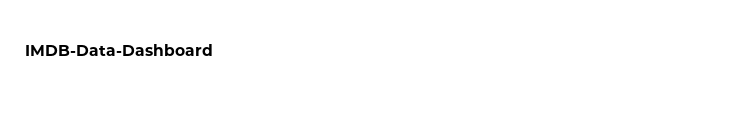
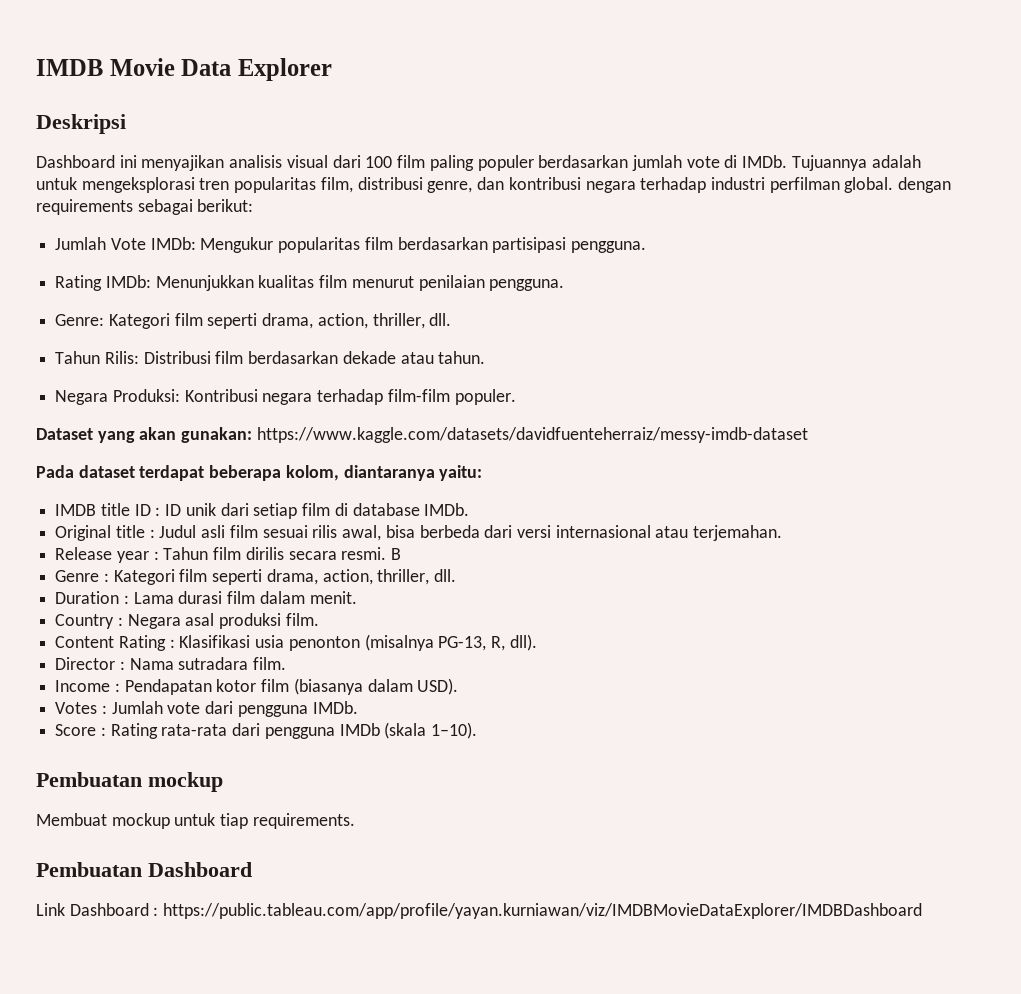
[25,44,213,56] IMDB-Data-Dashboard -> [36,58,332,81] [36,114,126,134] [36,155,921,171] [36,177,952,193] [36,199,254,215] [55,237,647,253] [55,275,565,291] [55,313,452,329] [55,351,486,364] [55,389,516,405] [36,427,808,443] [36,465,483,481] [55,503,470,519] [55,525,783,541] [55,547,402,563] [55,569,457,585] [55,591,357,604] [55,613,319,629] [55,634,537,651] [55,657,287,670] [55,678,459,695] [55,701,358,717] [55,722,478,739] [36,772,223,792] [36,813,355,829] [36,862,252,877] [36,903,923,919] IMDB Movie Data Explorer // Deskripsi // Dashboard ini menyajikan analisis visual dari 100 film paling populer berdasarkan jumlah vote di IMDb. Tujuannya adalah untuk mengeksplorasi tren popularitas film, distribusi genre, dan kontribusi negara terhadap industri perfilman global. dengan requirements sebagai berikut: // Jumlah Vote IMDb: Mengukur popularitas film berdasarkan partisipasi pengguna. // Rating IMDb: Menunjukkan kualitas film menurut penilaian pengguna. // Genre: Kategori film seperti drama, action, thriller, dll. // Tahun Rilis: Distribusi film berdasarkan dekade atau tahun. // Negara Produksi: Kontribusi negara terhadap film-film populer. // Dataset yang akan gunakan: https://www.kaggle.com/datasets/davidfuenteherraiz/messy-imdb-dataset // Pada dataset terdapat beberapa kolom, diantaranya yaitu: // IMDB title ID : ID unik dari setiap film di database IMDb. // Original title : Judul asli film sesuai rilis awal, bisa berbeda dari versi internasional atau terjemahan. // Release year : Tahun film dirilis secara resmi. B // Genre : Kategori film seperti drama, action, thriller, dll. // Duration : Lama durasi film dalam menit. // Country : Negara asal produksi film. // Content Rating : Klasifikasi usia penonton (misalnya PG-13, R, dll). // Director : Nama sutradara film. // Income : Pendapatan kotor film (biasanya dalam USD). // Votes : Jumlah vote dari pengguna IMDb. // Score : Rating rata-rata dari pengguna IMDb (skala 1–10). // Pembuatan mockup // Membuat mockup untuk tiap requirements. // Pembuatan Dashboard // Link Dashboard : https://public.tableau.com/app/profile/yayan.kurniawan/viz/IMDBMovieDataExplorer/IMDBDashboard

